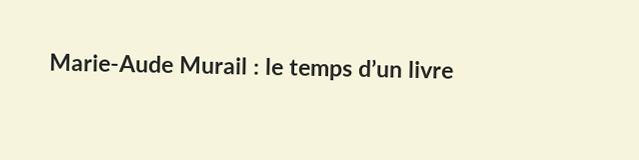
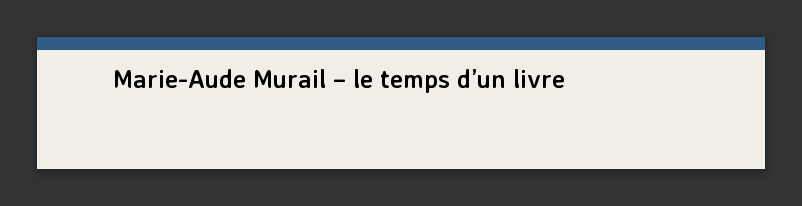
[253,63,261,75] : -> [333,79,346,88] –

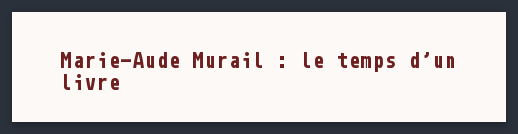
[333,79,346,88] – -> [276,56,288,68] :

